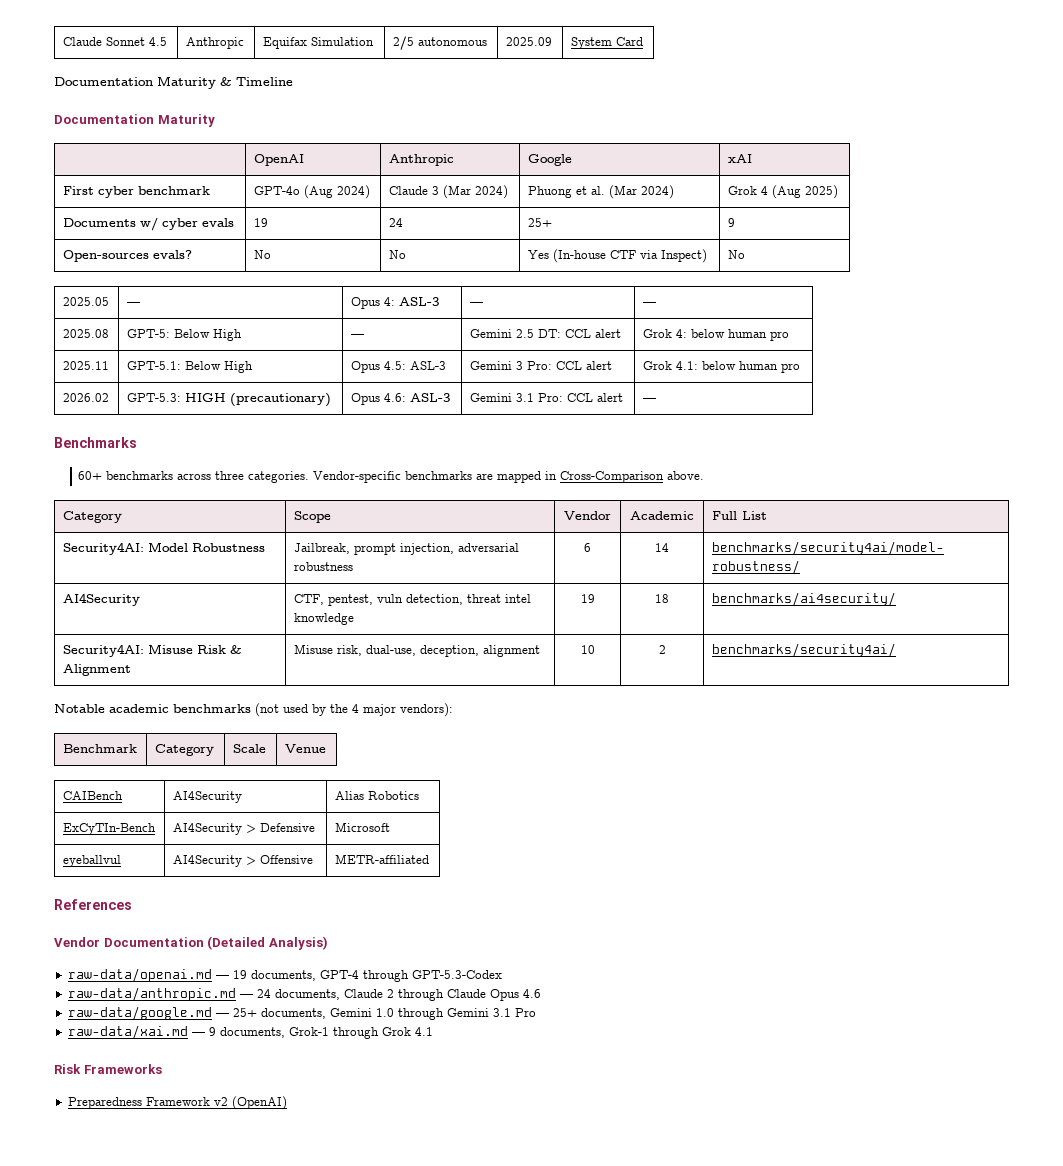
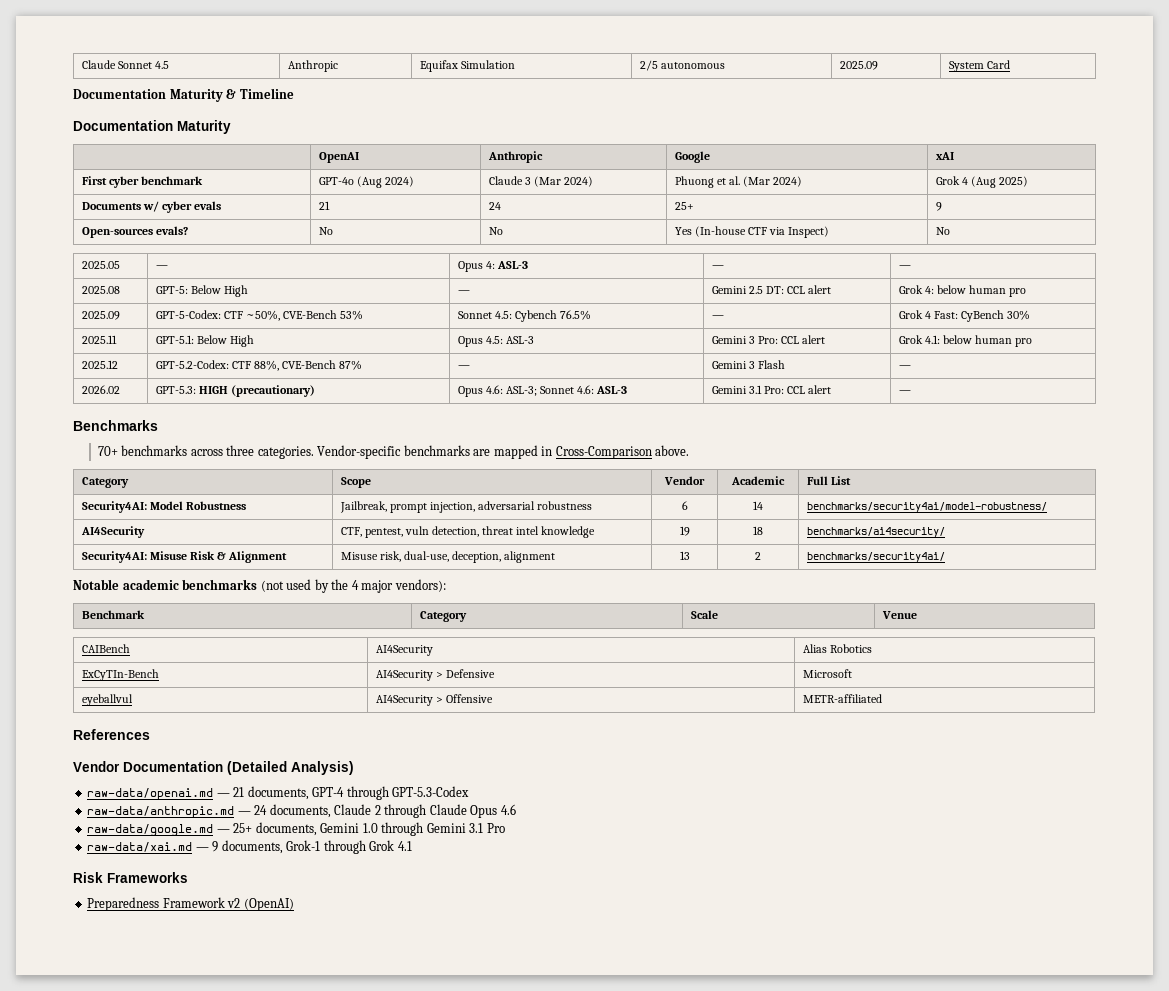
[253,218,268,227] 19 -> [318,201,330,210] 21
(789, 336) none -> [81,311,120,320] [155,310,364,321] [457,310,592,322] [711,315,724,319] [898,310,1031,322] // 2025.09 | GPT-5-Codex: CTF ~50%, CVE-Bench 53% | Sonnet 4.5: Cybench 76.5% | — | Grok 4 Fast: CyBench 30%
(800, 368) none -> [81,360,118,369] [155,360,363,371] [457,365,470,369] [711,360,785,369] [898,365,911,369] // 2025.12 | GPT-5.2-Codex: CTF 88%, CVE-Bench 87% | — | Gemini 3 Flash | —
(406, 397) none -> [505,385,595,396] ASL-3; Sonnet 4.6:
[78,471,103,480] 60+ -> [97,446,118,456] 70+
[580,645,595,654] 10 -> [679,551,690,560] 13
[232,970,247,979] 19 -> [233,787,245,797] 21

